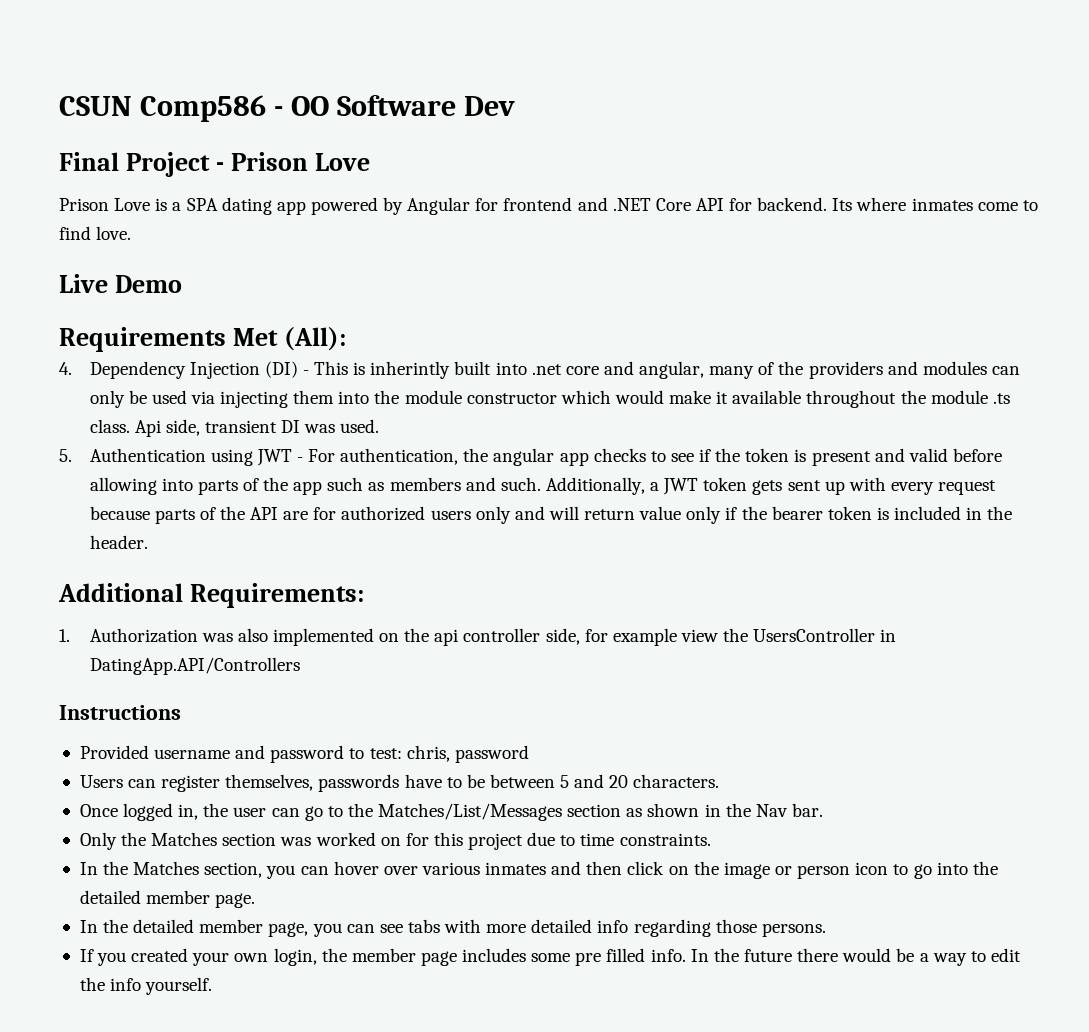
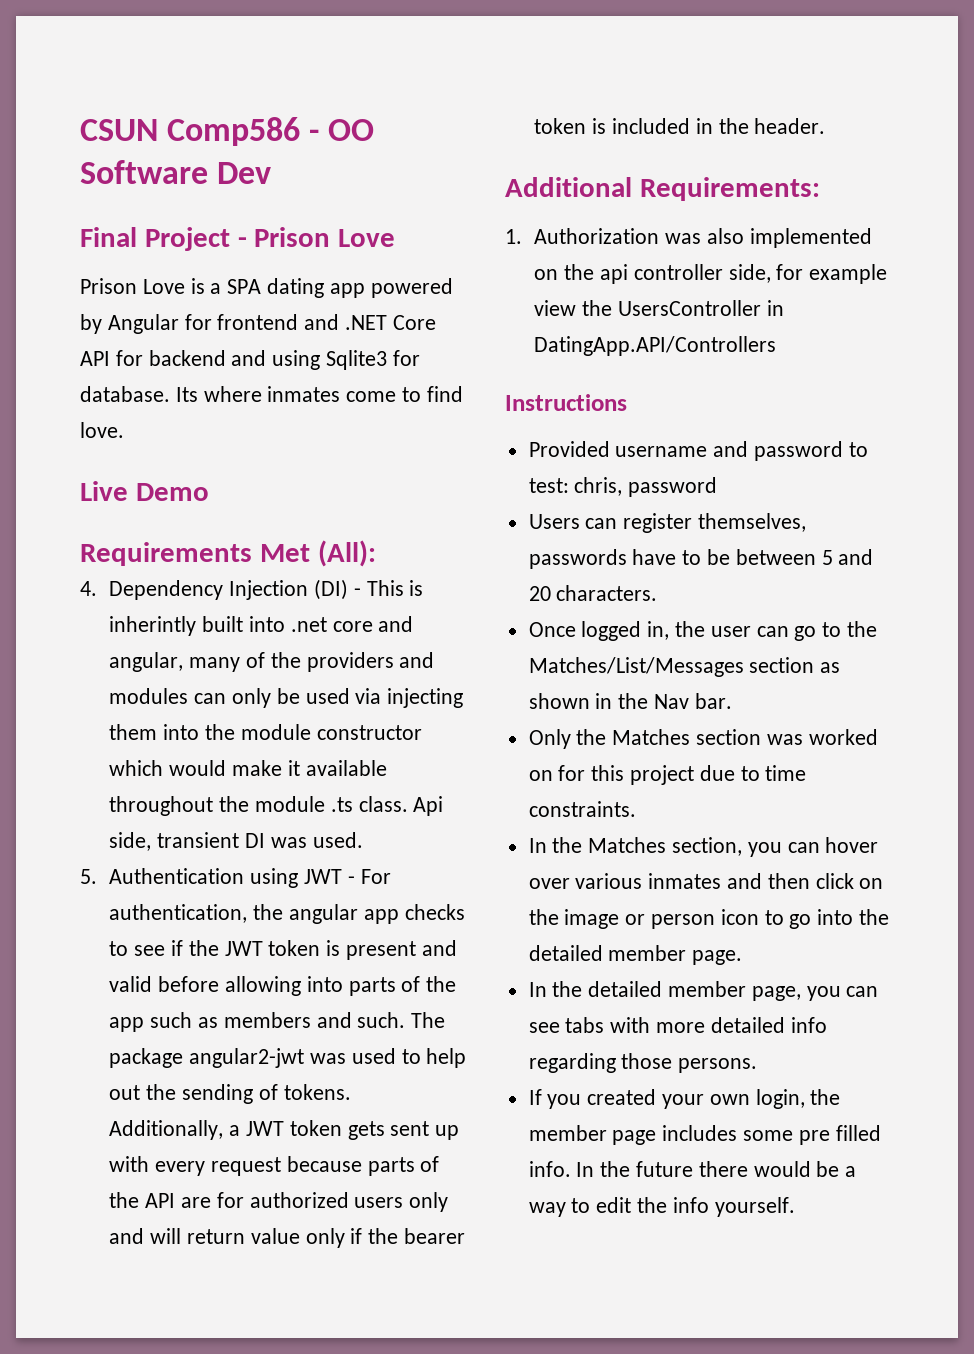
[757,197,828,211] backend. -> [148,350,420,370] [80,386,170,402] backend and using Sqlite3 for database.
(741, 455) none -> [224,941,263,956] JWT
(541, 484) none -> [411,1012,446,1028] [109,1048,467,1068] [109,1084,351,1104] The package angular2-jwt was used to help out the sending of tokens.

